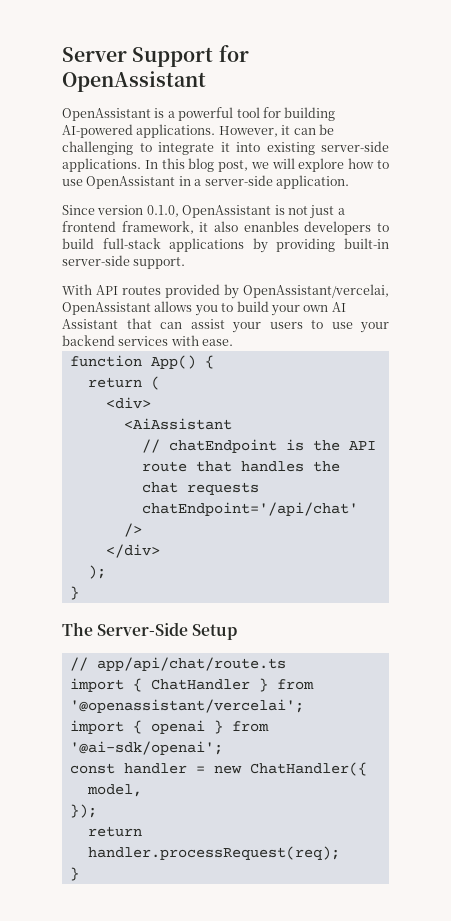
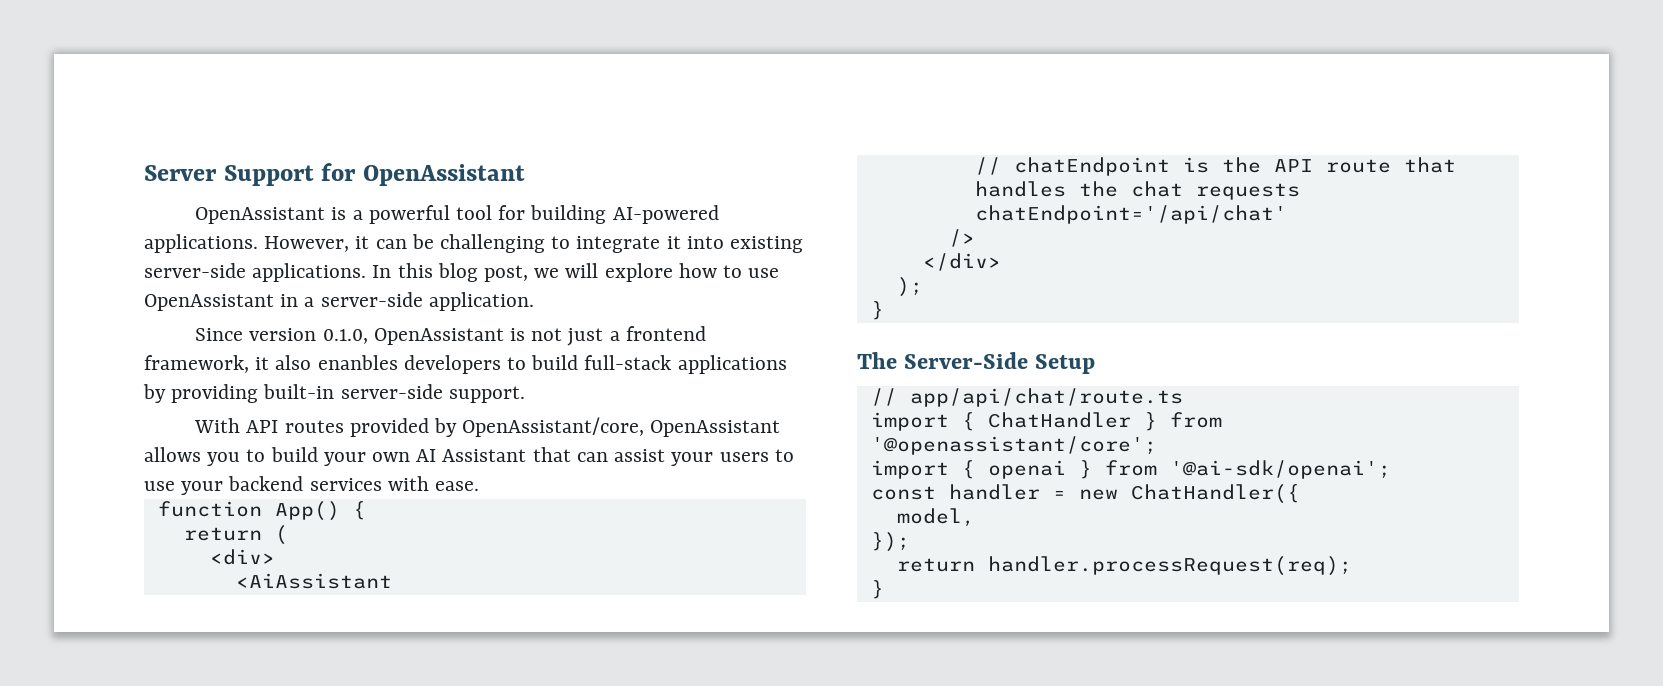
[243,284,389,298] OpenAssistant/vercelai, -> [462,417,645,437] OpenAssistant/core,
[69,699,304,713] '@openassistant/vercelai'; -> [870,436,1157,455] '@openassistant/core';

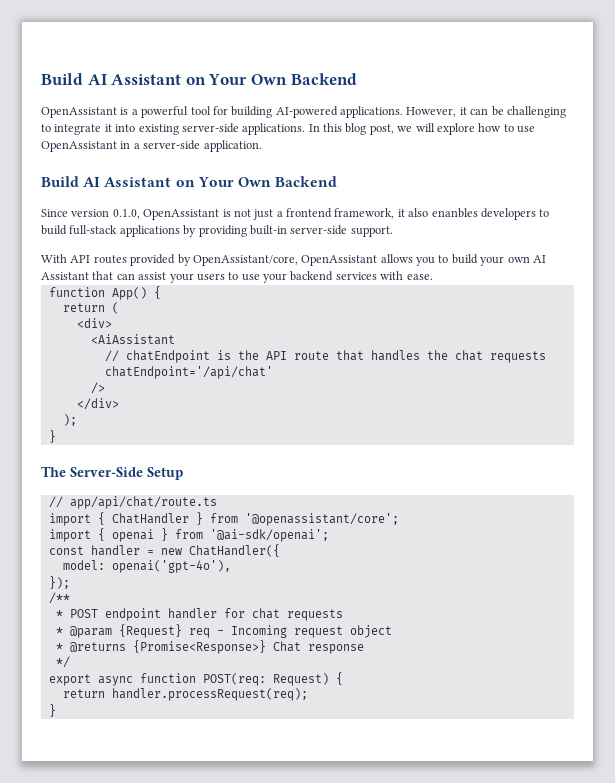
[144,163,525,186] Server Support for OpenAssistant -> [41,73,357,85] Build AI Assistant on Your Own Backend
(534, 301) none -> [41,176,338,187] // Build AI Assistant on Your Own Backend
[896,508,975,527] model, -> [62,560,231,573] model: openai('gpt-4o'),
(910, 542) none -> [48,592,70,604] [55,608,343,621] [55,624,392,638] [55,640,364,654] [55,656,70,668] [48,672,343,686] // /** // * POST endpoint handler for chat requests // * @param {Request} req - Incoming request object // * @returns {Promise<Response>} Chat response // */ // export async function POST(req: Request) {

